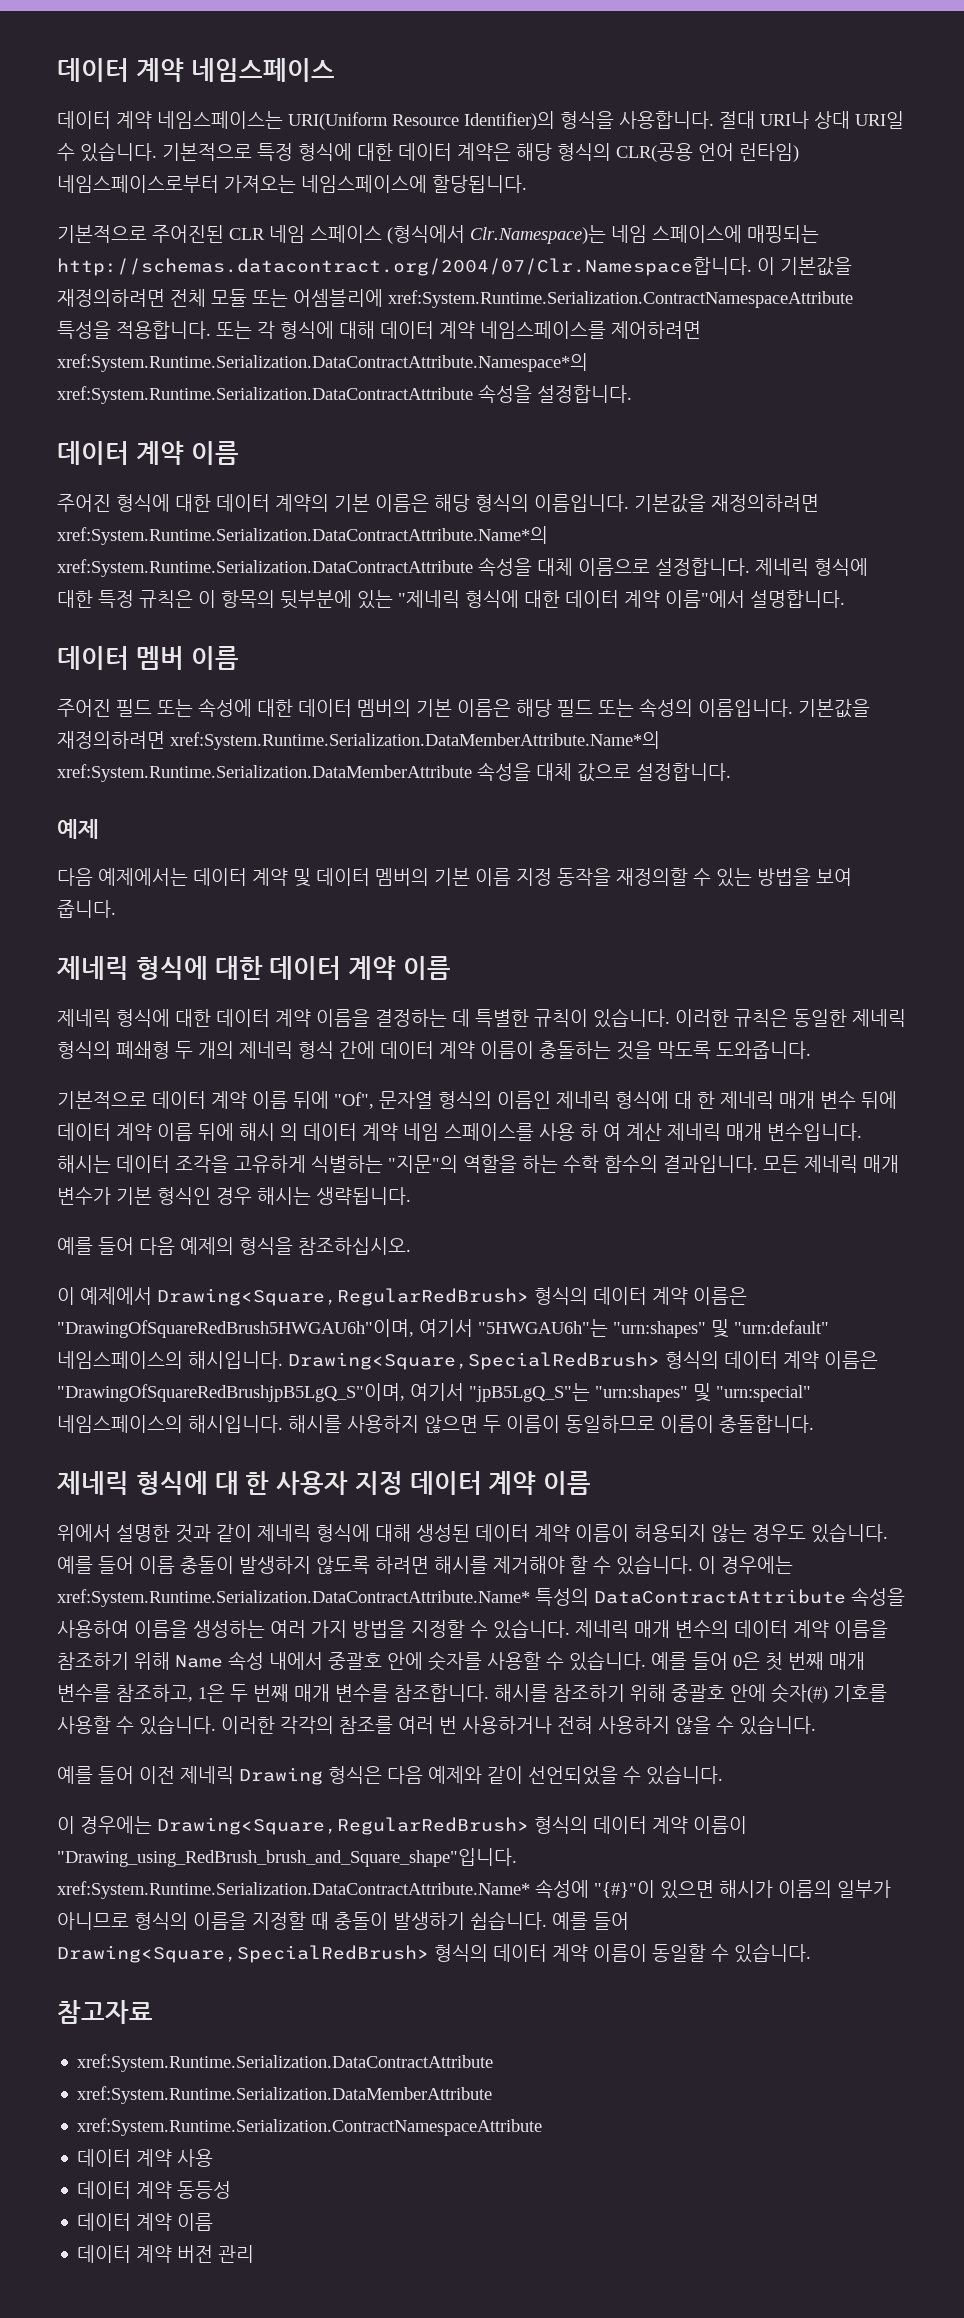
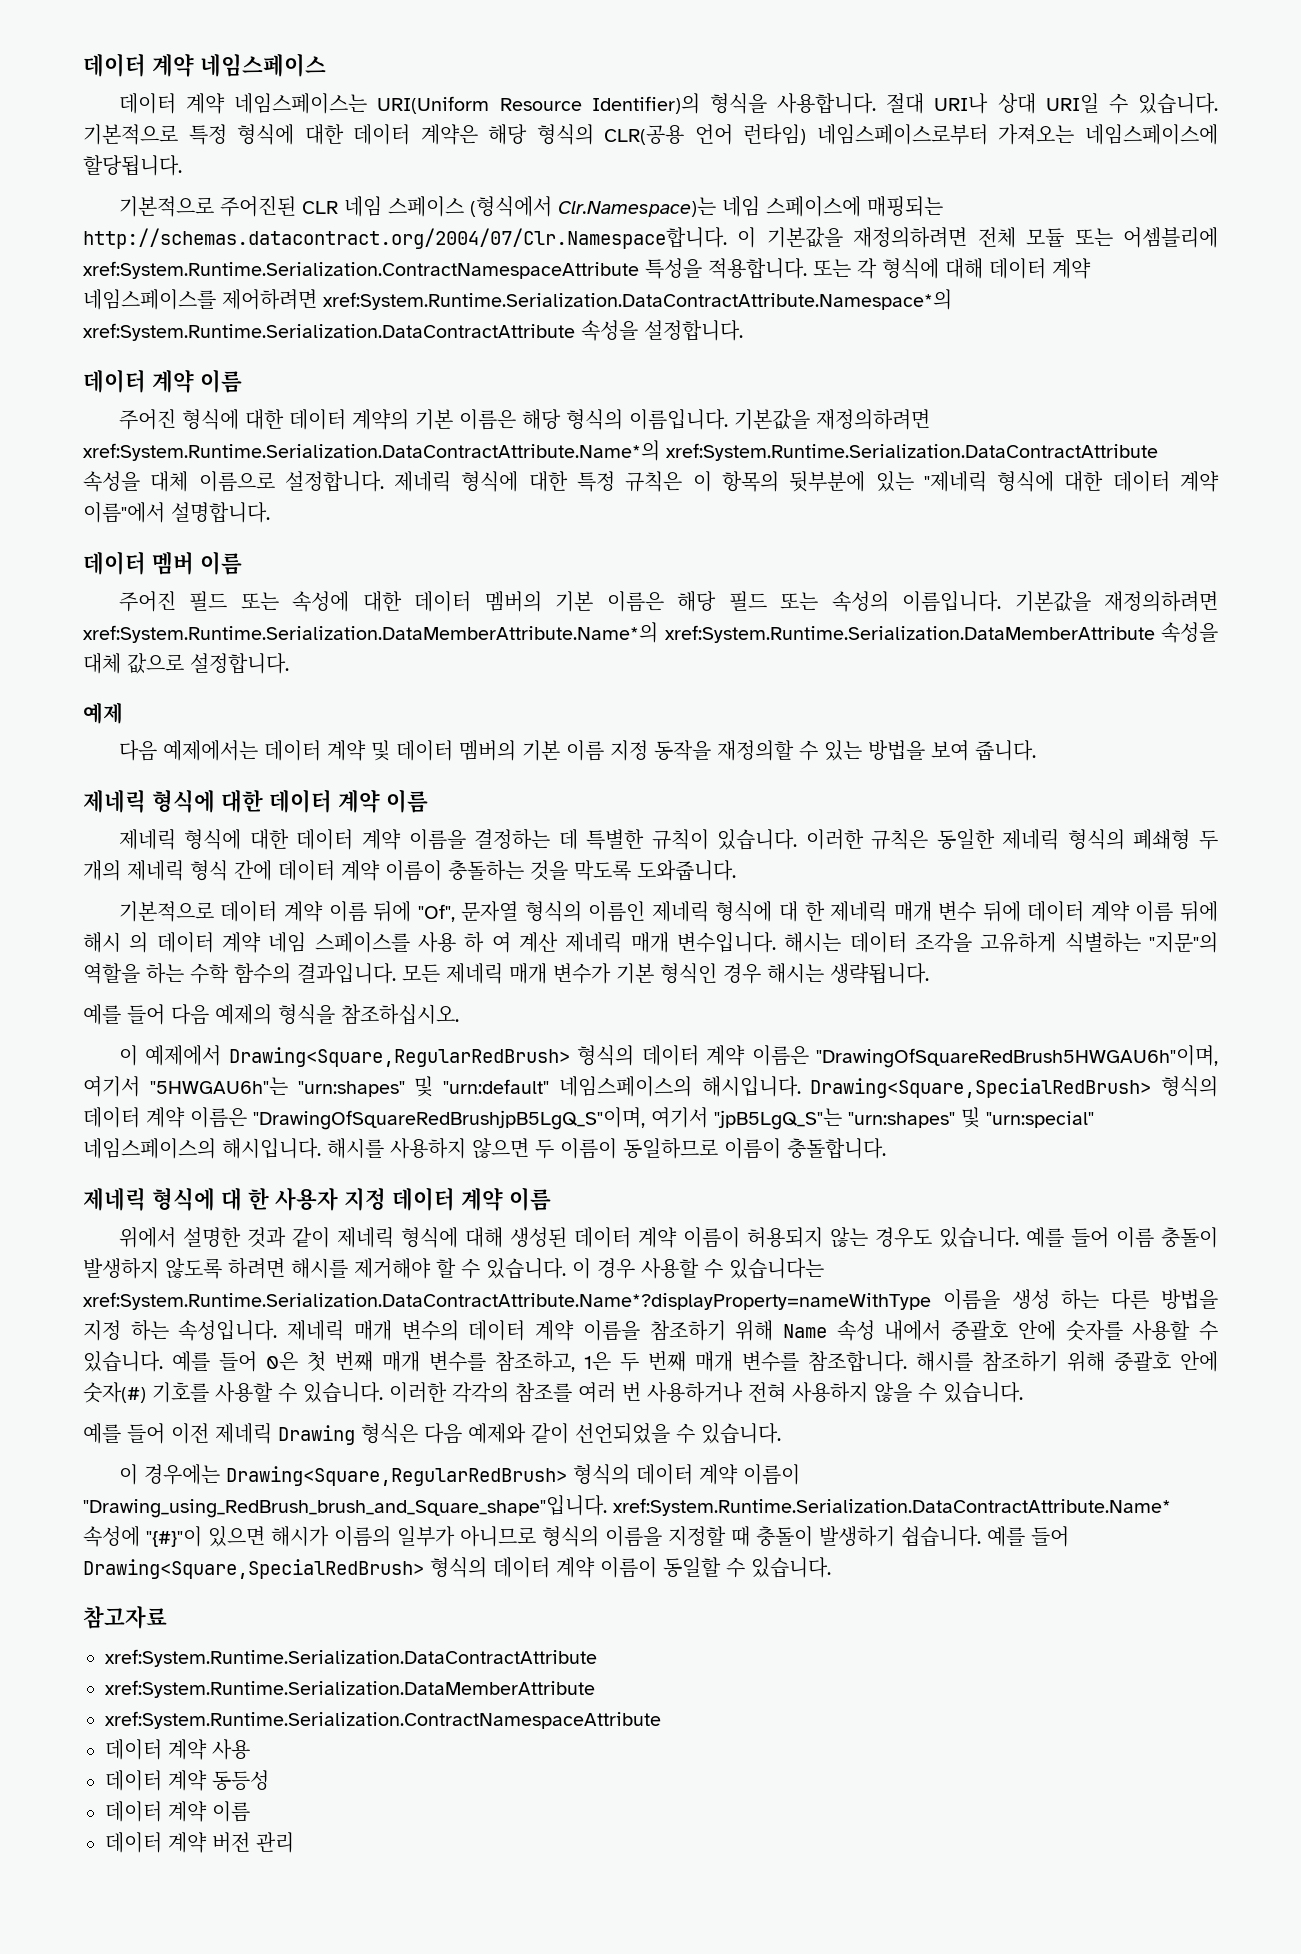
[721,1556,793,1574] [57,1587,905,1607] [57,1619,570,1639] 경우에는 xref:System.Runtime.Serialization.DataContractAttribute.Name* 특성의 DataContractAttribute 속성을 사용하여 이름을 생성하는 여러 가지 방법을 지정할 수 있습니다. -> [597,1258,824,1279] [83,1289,1218,1310] [83,1320,278,1341] 경우 사용할 수 있습니다는 xref:System.Runtime.Serialization.DataContractAttribute.Name*?displayProperty=nameWithType 이름을 생성 하는 다른 방법을 지정 하는 속성입니다.

